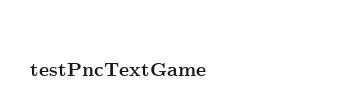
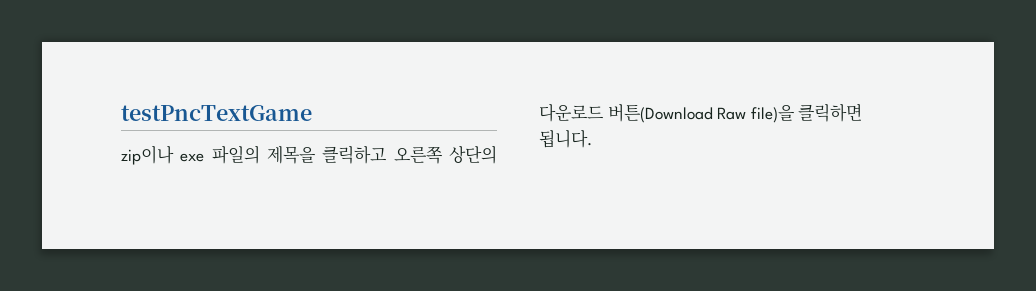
(206, 69) none -> [121,145,497,165] [539,103,863,123] [539,130,592,148] // zip이나 exe 파일의 제목을 클릭하고 오른쪽 상단의 다운로드 버튼(Download Raw file)을 클릭하면 됩니다.

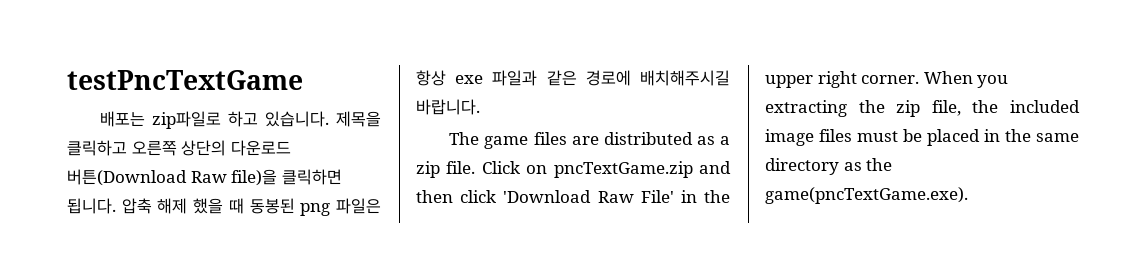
[121,145,260,165] zip이나 exe 파일의 -> [100,111,330,129] 배포는 zip파일로 하고 있습니다.
(592, 139) none -> [121,198,382,216] [416,70,730,86] [416,99,480,115] [449,132,730,149] [416,161,731,178] [416,190,730,203] [765,71,1009,88] [765,100,1080,117] [765,129,1079,146] [765,158,893,175] [765,187,968,204] 압축 해제 했을 때 동봉된 png 파일은 항상 exe 파일과 같은 경로에 배치해주시길 바랍니다. // The game files are distributed as a zip file. Click on pncTextGame.zip and then click 'Download Raw File' in the upper right corner. When you extracting the zip file, the included image files must be placed in the same directory as the game(pncTextGame.exe).

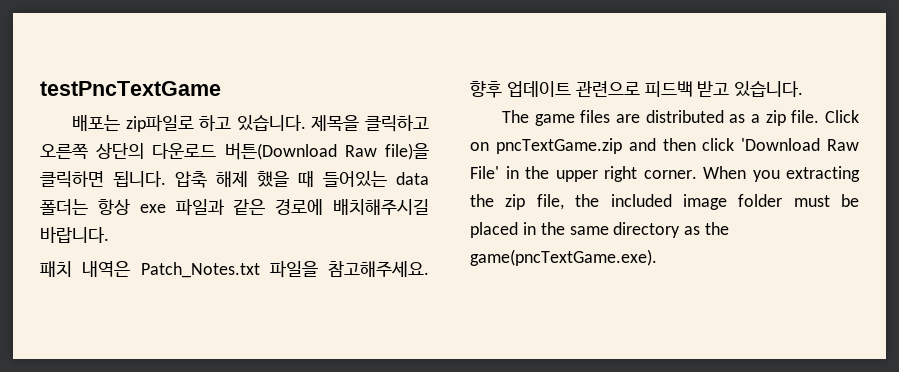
[249,198,382,216] 동봉된 png 파일은 -> [323,171,429,187] [40,199,88,215] 들어있는 data 폴더는
(480, 107) none -> [40,261,429,278] [470,81,804,98] // 패치 내역은 Patch_Notes.txt 파일을 참고해주세요. 향후 업데이트 관련으로 피드백 받고 있습니다.
[819,129,852,142] files -> [738,194,783,207] folder

